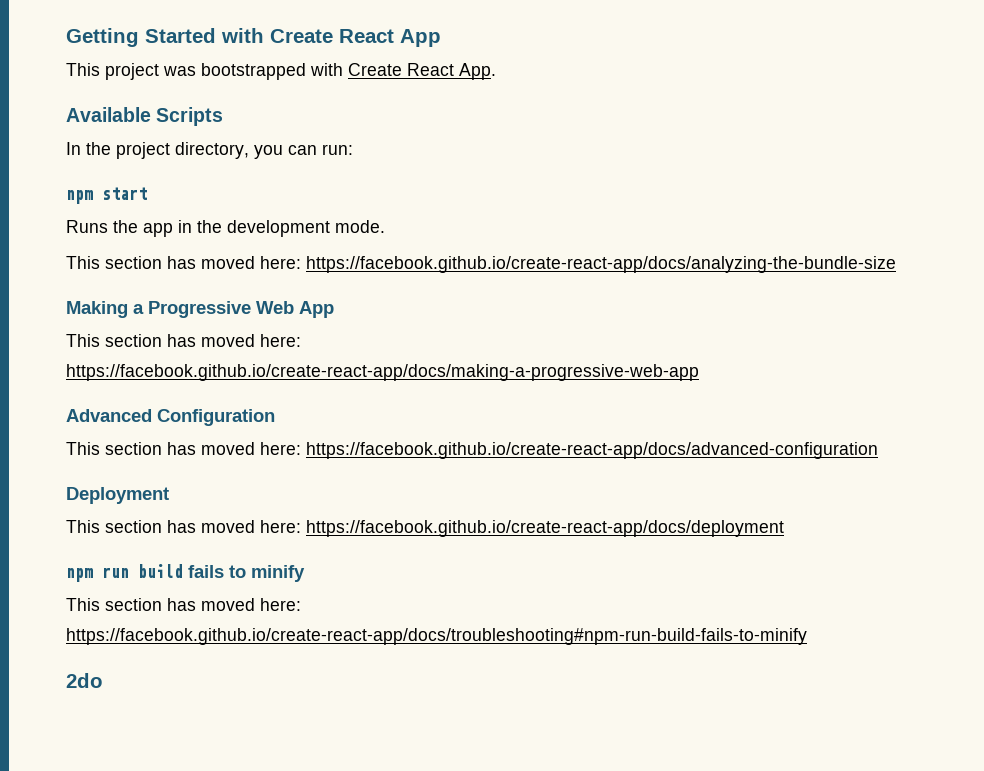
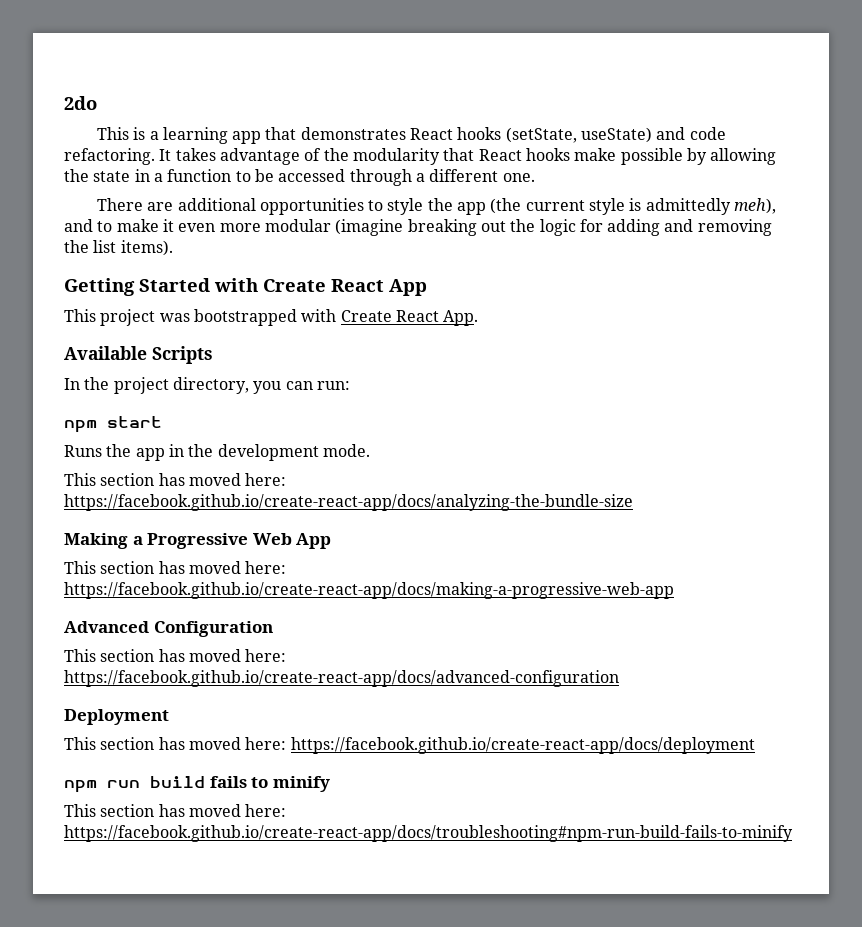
(66, 37) none -> [64,96,97,110] [96,127,726,144] [64,148,777,165] [64,169,535,186] [96,198,777,215] [64,219,772,236] [64,240,173,256] 2do // This is a learning app that demonstrates React hooks (setState, useState) and code refactoring. It takes advantage of the modularity that React hooks make possible by allowing the state in a function to be accessed through a different one. // There are additional opportunities to style the app (the current style is admittedly meh), and to make it even more modular (imagine breaking out the logic for adding and removing the list items). //
[66,673,103,688] // 2do -> (793, 833) none

